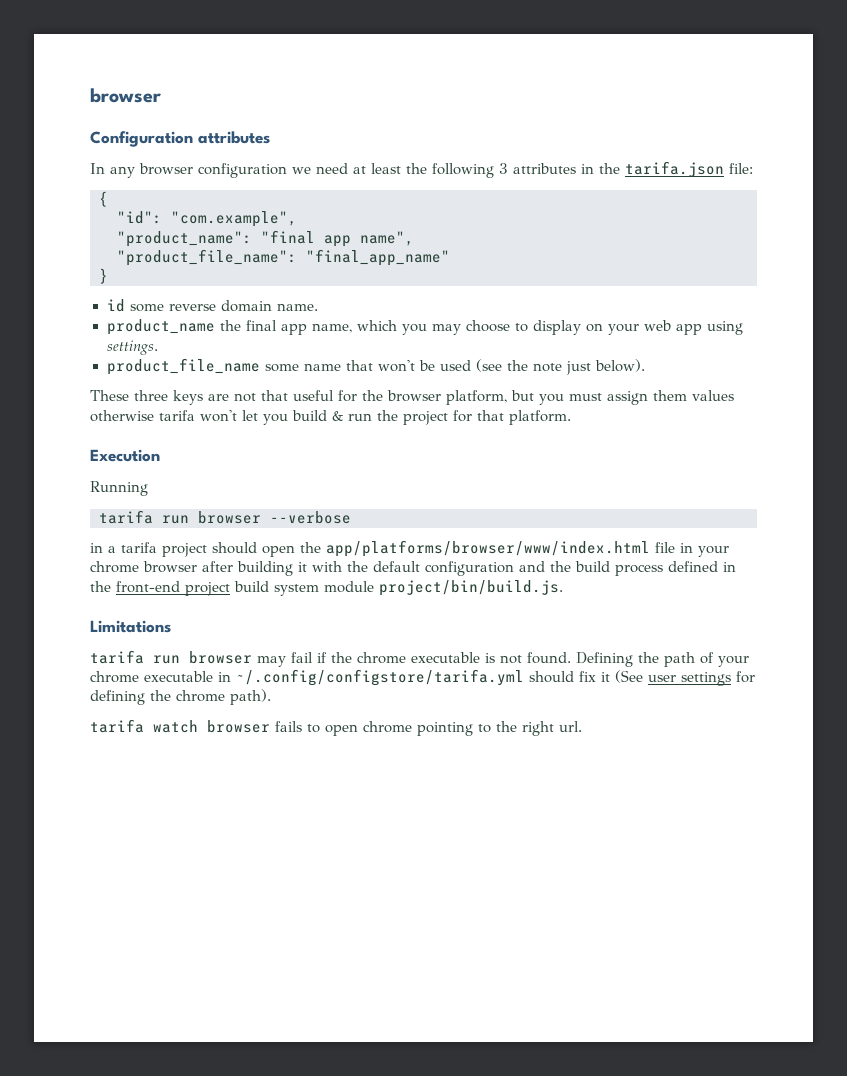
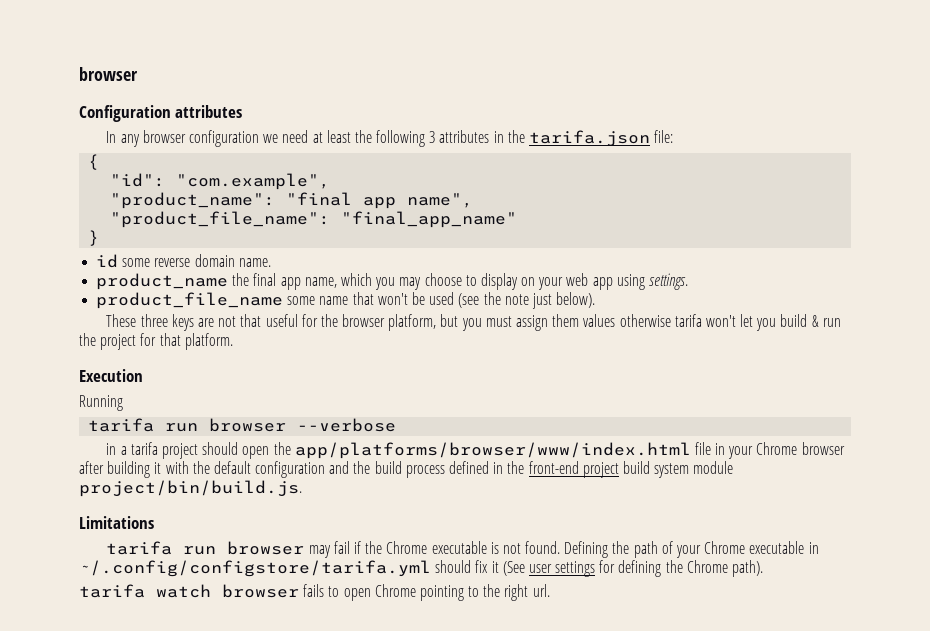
[90,561,139,573] chrome -> [756,442,798,455] Chrome
[357,652,406,664] chrome -> [386,541,428,554] Chrome
[90,671,139,683] chrome -> [704,541,746,554] Chrome
[176,690,225,702] chrome -> [686,560,728,573] Chrome
[363,721,412,733] chrome -> [374,584,416,597] Chrome

